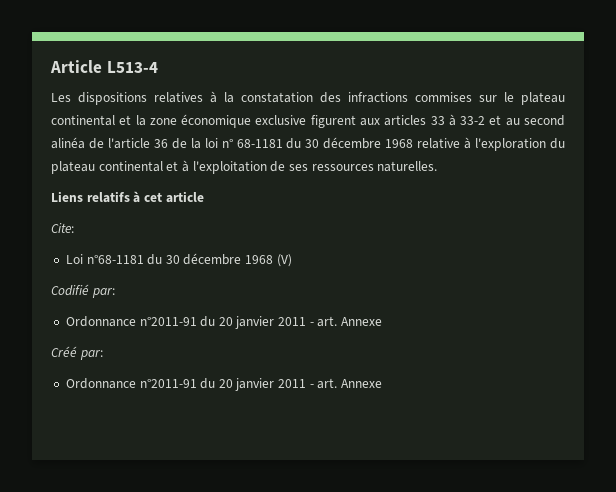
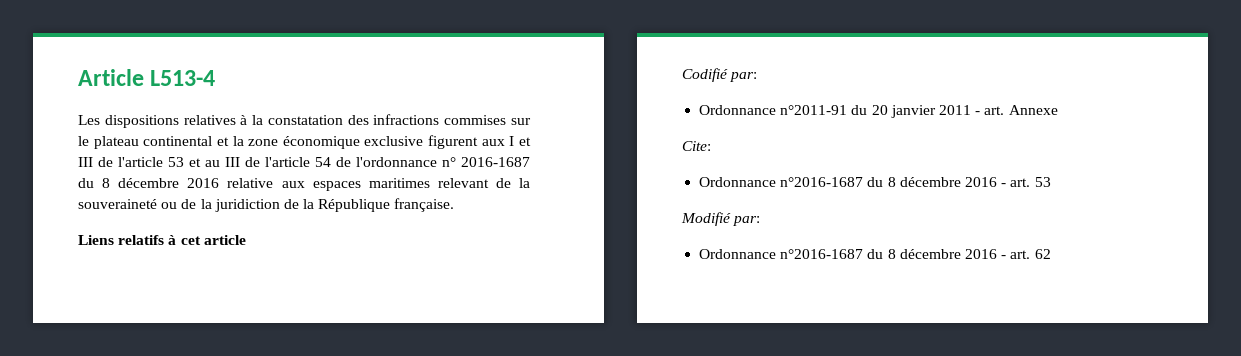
[384,114,565,126] [51,137,565,151] [51,160,438,174] articles 33 à 33-2 et au second alinéa de l'article 36 de la loi n° 68-1181 du 30 décembre 1968 relative à l'exploration du plateau continental et à l'exploitation de ses ressources naturelles. -> [509,136,531,146] [78,157,530,167] [78,178,530,191] [78,198,455,212] I et III de l'article 53 et au III de l'article 54 de l'ordonnance n° 2016-1687 du 8 décembre 2016 relative aux espaces maritimes relevant de la souveraineté ou de la juridiction de la République française.
[51,223,74,233] [65,253,292,267] // Cite: // Loi n°68-1181 du 30 décembre 1968 (V) -> (246, 240) none
[51,346,103,360] [65,378,383,391] Créé par: // Ordonnance n°2011-91 du 20 janvier 2011 - art. Annexe -> [682,141,711,151] [699,177,1051,187] [681,212,761,226] [699,249,1051,259] Cite: // Ordonnance n°2016-1687 du 8 décembre 2016 - art. 53 // Modifié par: // Ordonnance n°2016-1687 du 8 décembre 2016 - art. 62

